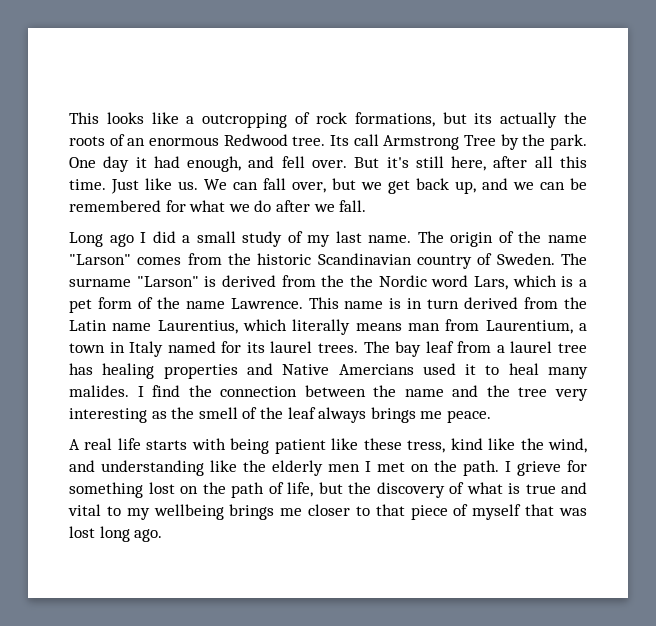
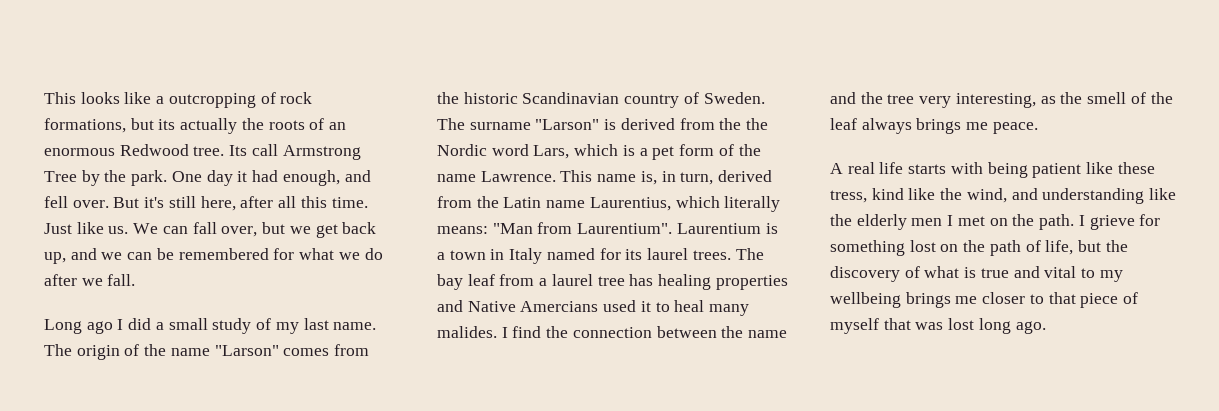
[389,298,460,309] is in turn -> [640,171,714,185] is, in turn,
[355,319,573,334] means man from Laurentium, -> [437,222,778,234] means: "Man from Laurentium". Laurentium is
[69,408,147,423] interesting -> [955,93,1036,108] interesting,

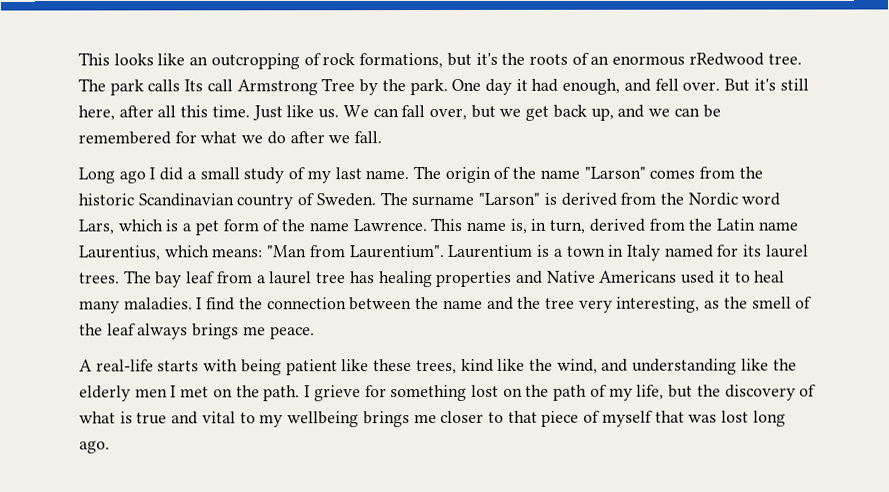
[156,96,165,104] a -> [189,56,209,66] an
[158,118,238,134] its actually -> [475,52,498,65] it's
[119,144,225,156] Redwood tree. -> [688,52,802,66] [78,78,181,96] rRedwood tree. The park calls
[746,118,769,130] the -> (684, 198) none
[724,196,781,212] literally -> (210, 251) none
[520,301,599,312] Amercians -> [599,270,678,283] Americans
[437,326,497,338] malides. -> [123,297,193,311] maladies.
[847,162,904,174] real life -> [95,359,154,372] real-life
[830,190,867,203] tress, -> [415,359,457,375] trees,
(1041, 246) none -> [608,387,633,401] my

